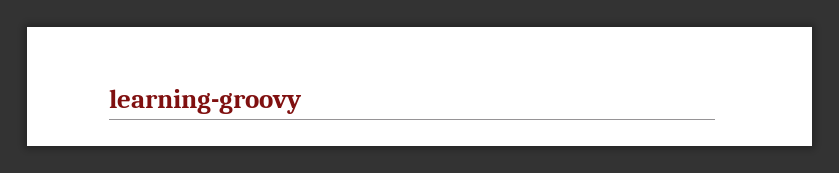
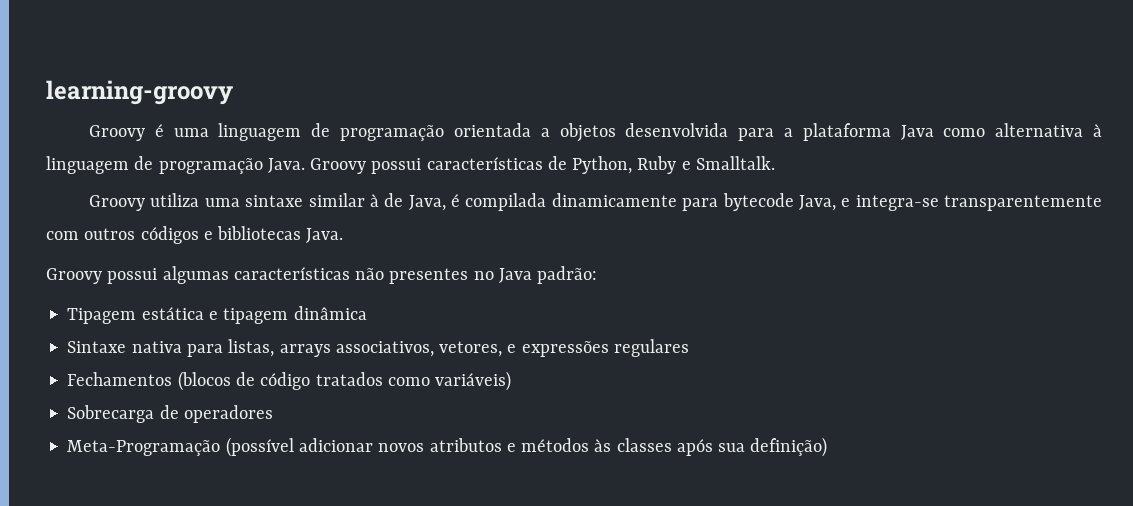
(302, 101) none -> [88,123,1103,142] [46,156,775,174] [88,193,1103,211] [46,226,344,244] [46,266,598,284] [67,306,367,324] [67,339,689,357] [67,371,512,391] [67,405,273,423] [67,437,828,457] // Groovy é uma linguagem de programação orientada a objetos desenvolvida para a plataforma Java como alternativa à linguagem de programação Java. Groovy possui características de Python, Ruby e Smalltalk. // Groovy utiliza uma sintaxe similar à de Java, é compilada dinamicamente para bytecode Java, e integra-se transparentemente com outros códigos e bibliotecas Java. // Groovy possui algumas características não presentes no Java padrão: // Tipagem estática e tipagem dinâmica // Sintaxe nativa para listas, arrays associativos, vetores, e expressões regulares // Fechamentos (blocos de código tratados como variáveis) // Sobrecarga de operadores // Meta-Programação (possível adicionar novos atributos e métodos às classes após sua definição)

